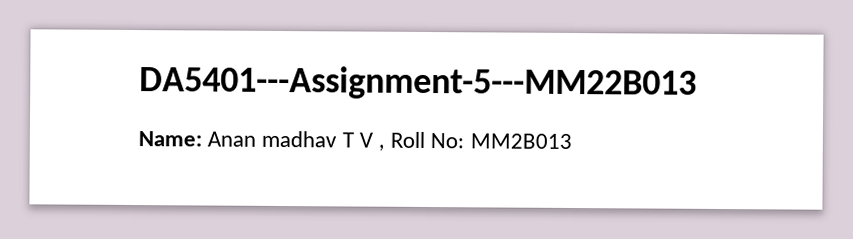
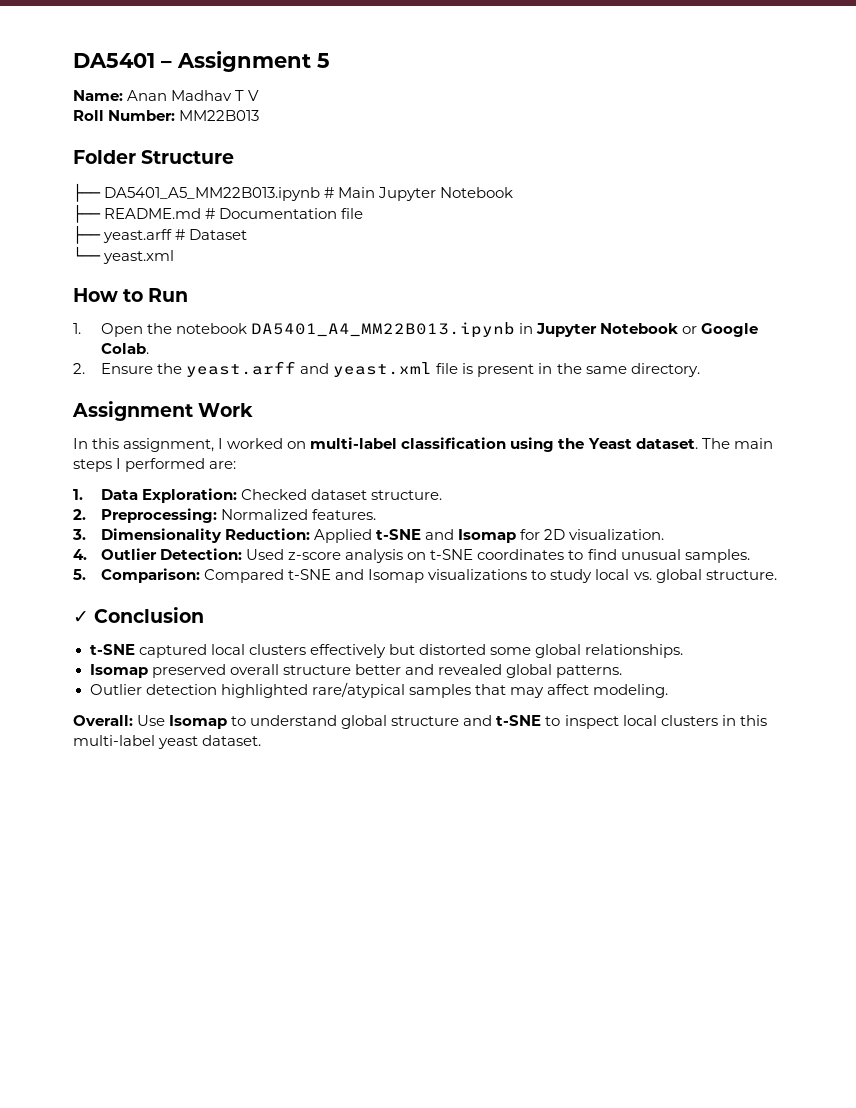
[139,65,697,101] DA5401---Assignment-5---MM22B013 -> [73,51,330,72] DA5401 – Assignment 5
[261,130,338,148] madhav -> [171,90,233,101] Madhav
[378,131,572,151] , Roll No: MM2B013 -> [73,110,260,121] [73,150,235,164] [73,183,514,202] [73,204,364,223] [73,225,248,244] [73,246,175,264] [73,288,189,302] [73,322,759,338] [101,343,150,354] [73,361,700,377] [72,401,254,421] [73,437,773,452] [73,458,237,472] [73,488,443,503] [73,508,377,523] [72,528,665,543] [73,548,750,563] [73,568,777,583] [73,607,205,623] [89,644,683,658] [89,664,622,678] [89,682,668,698] [73,715,767,729] [73,735,262,749] // Roll Number: MM22B013 // Folder Structure // ├── DA5401_A5_MM22B013.ipynb # Main Jupyter Notebook // ├── README.md # Documentation file // ├── yeast.arff # Dataset // └── yeast.xml // How to Run // 1. Open the notebook DA5401_A4_MM22B013.ipynb in Jupyter Notebook or Google Colab. // 2. Ensure the yeast.arff and yeast.xml file is present in the same directory. // Assignment Work // In this assignment, I worked on multi-label classification using the Yeast dataset. The main steps I performed are: // 1. Data Exploration: Checked dataset structure. // 2. Preprocessing: Normalized features. // 3. Dimensionality Reduction: Applied t-SNE and Isomap for 2D visualization. // 4. Outlier Detection: Used z-score analysis on t-SNE coordinates to find unusual samples. // 5. Comparison: Compared t-SNE and Isomap visualizations to study local vs. global structure. // ✓ Conclusion // t-SNE captured local clusters effectively but distorted some global relationships. // Isomap preserved overall structure better and revealed global patterns. // Outlier detection highlighted rare/atypical samples that may affect modeling. // Overall: Use Isomap to understand global structure and t-SNE to inspect local clusters in this multi-label yeast dataset.

